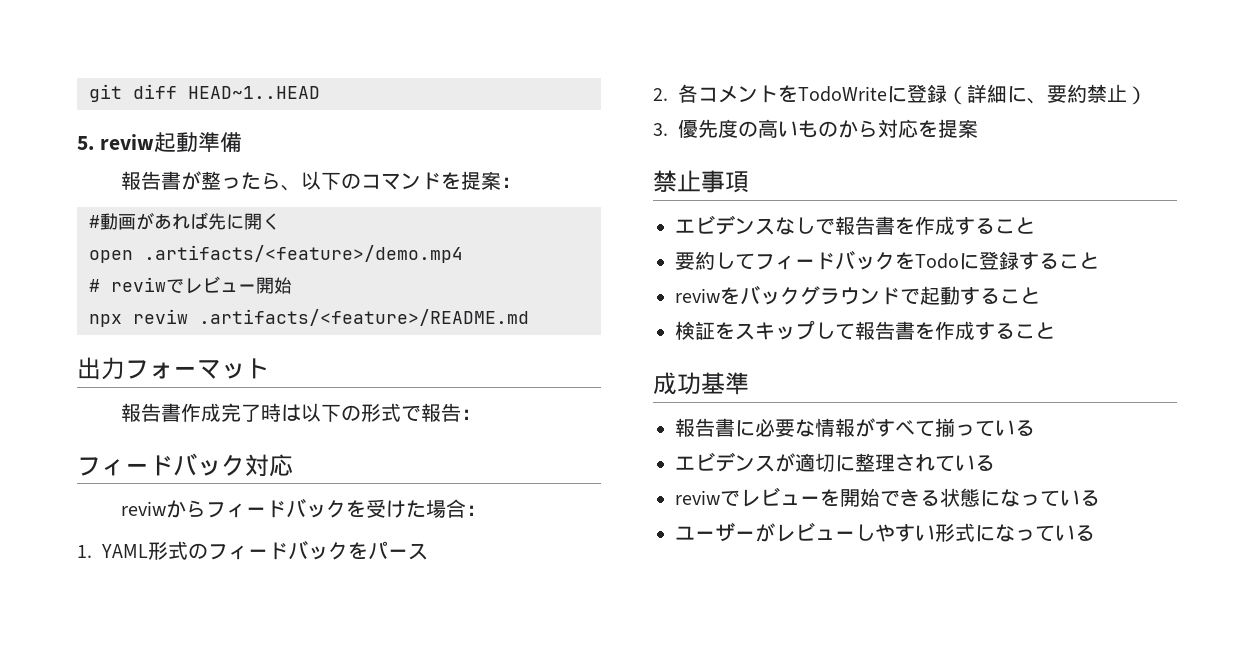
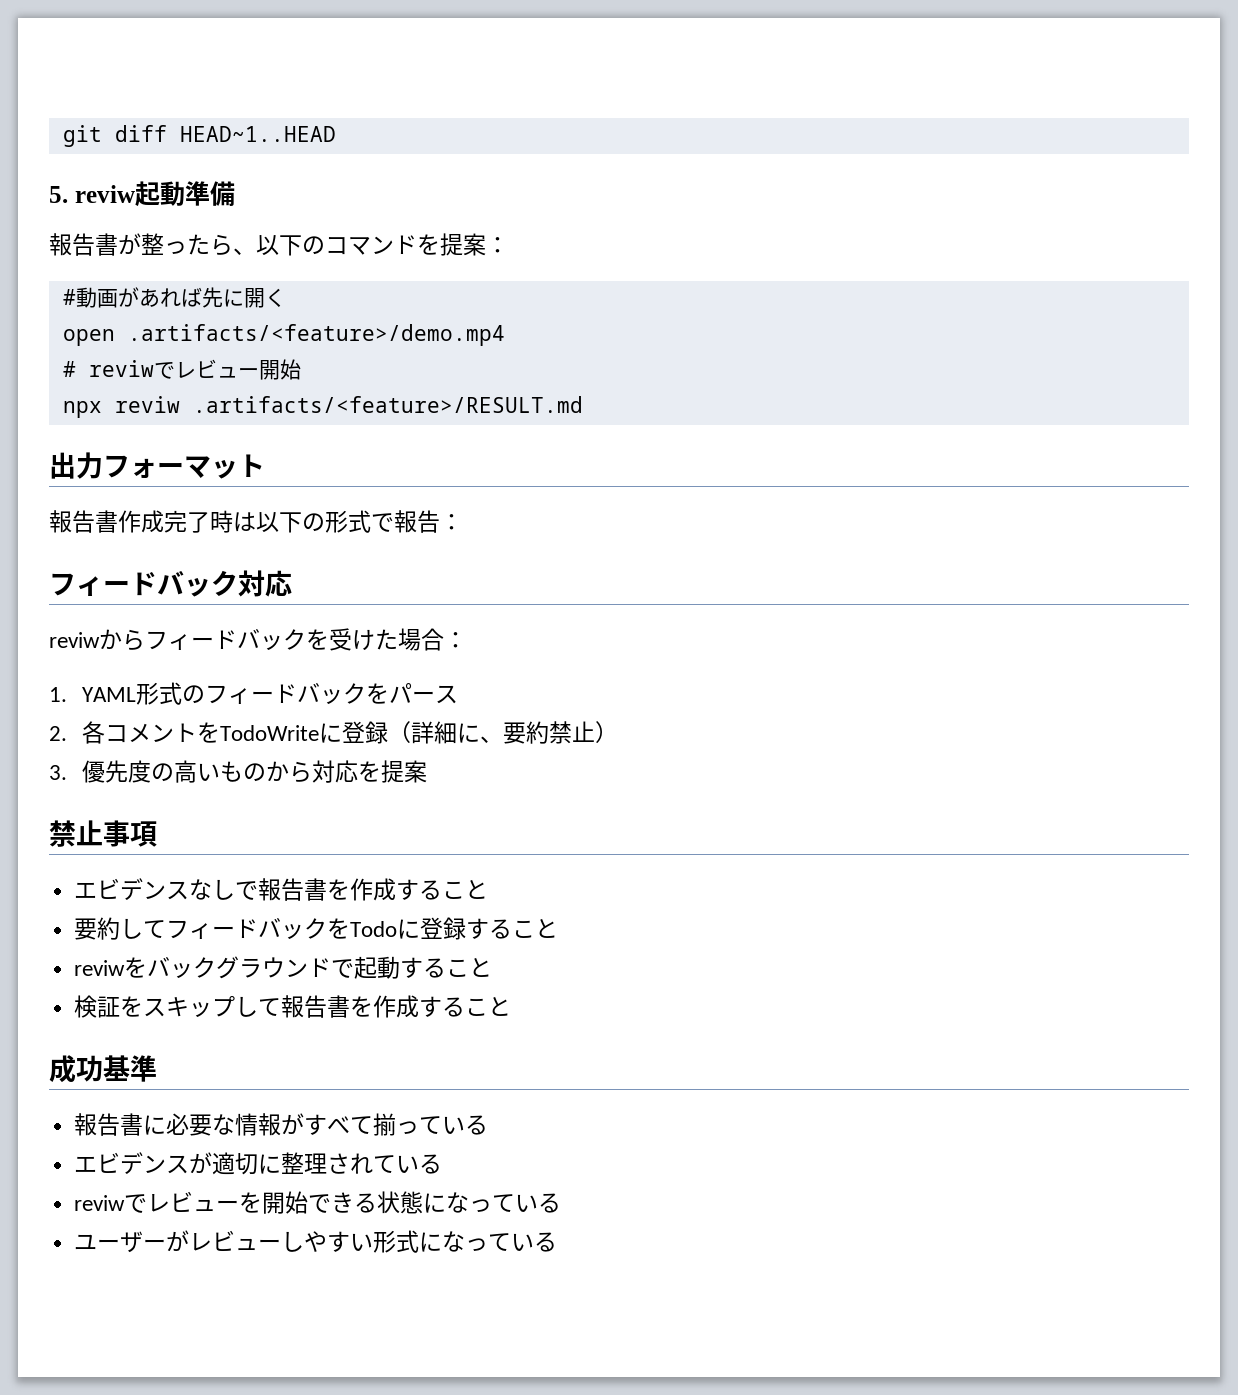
[199,309,529,326] .artifacts/<feature>/README.md -> [192,396,583,413] .artifacts/<feature>/RESULT.md

